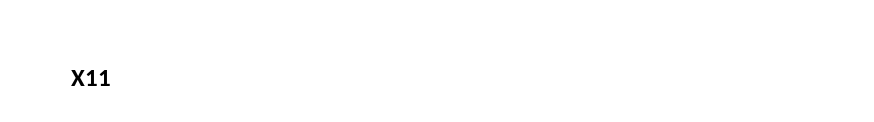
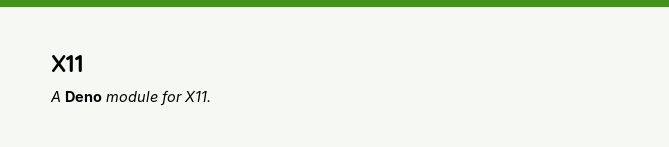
(111, 78) none -> [50,90,211,106] // A Deno module for X11.

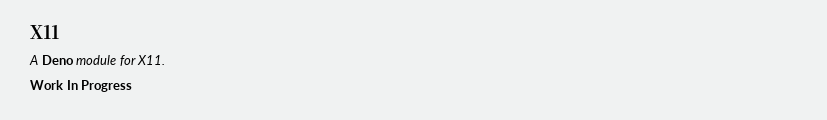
(211, 96) none -> [30,80,133,92] // Work In Progress

